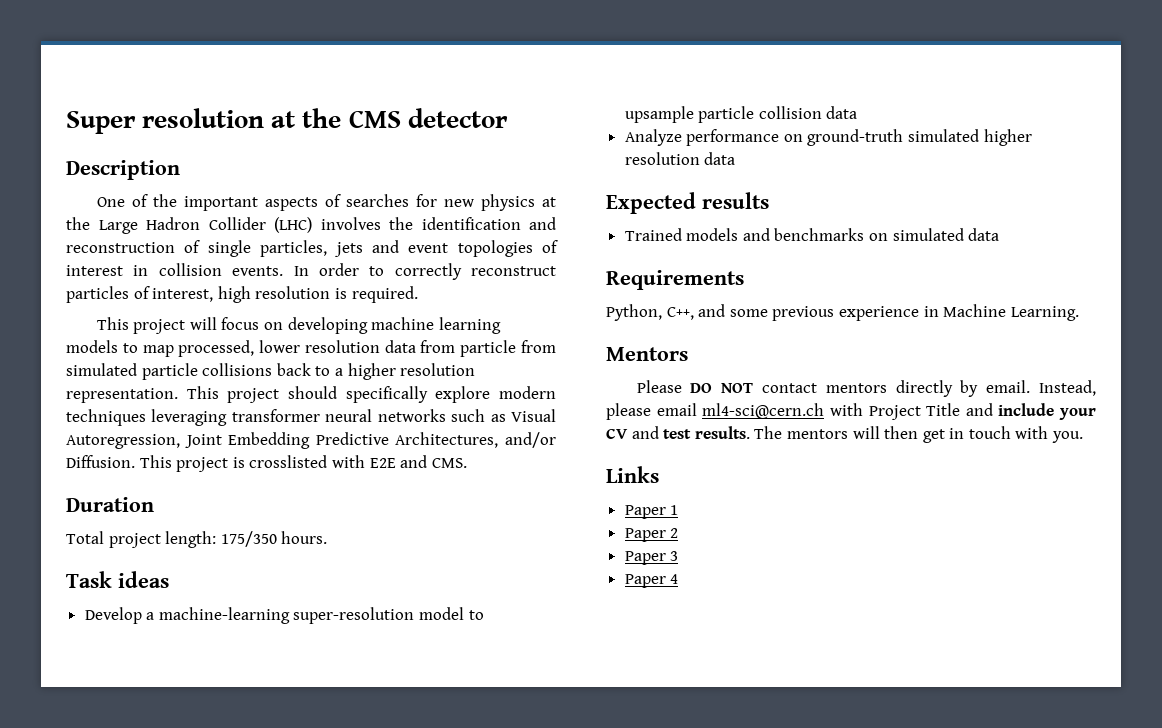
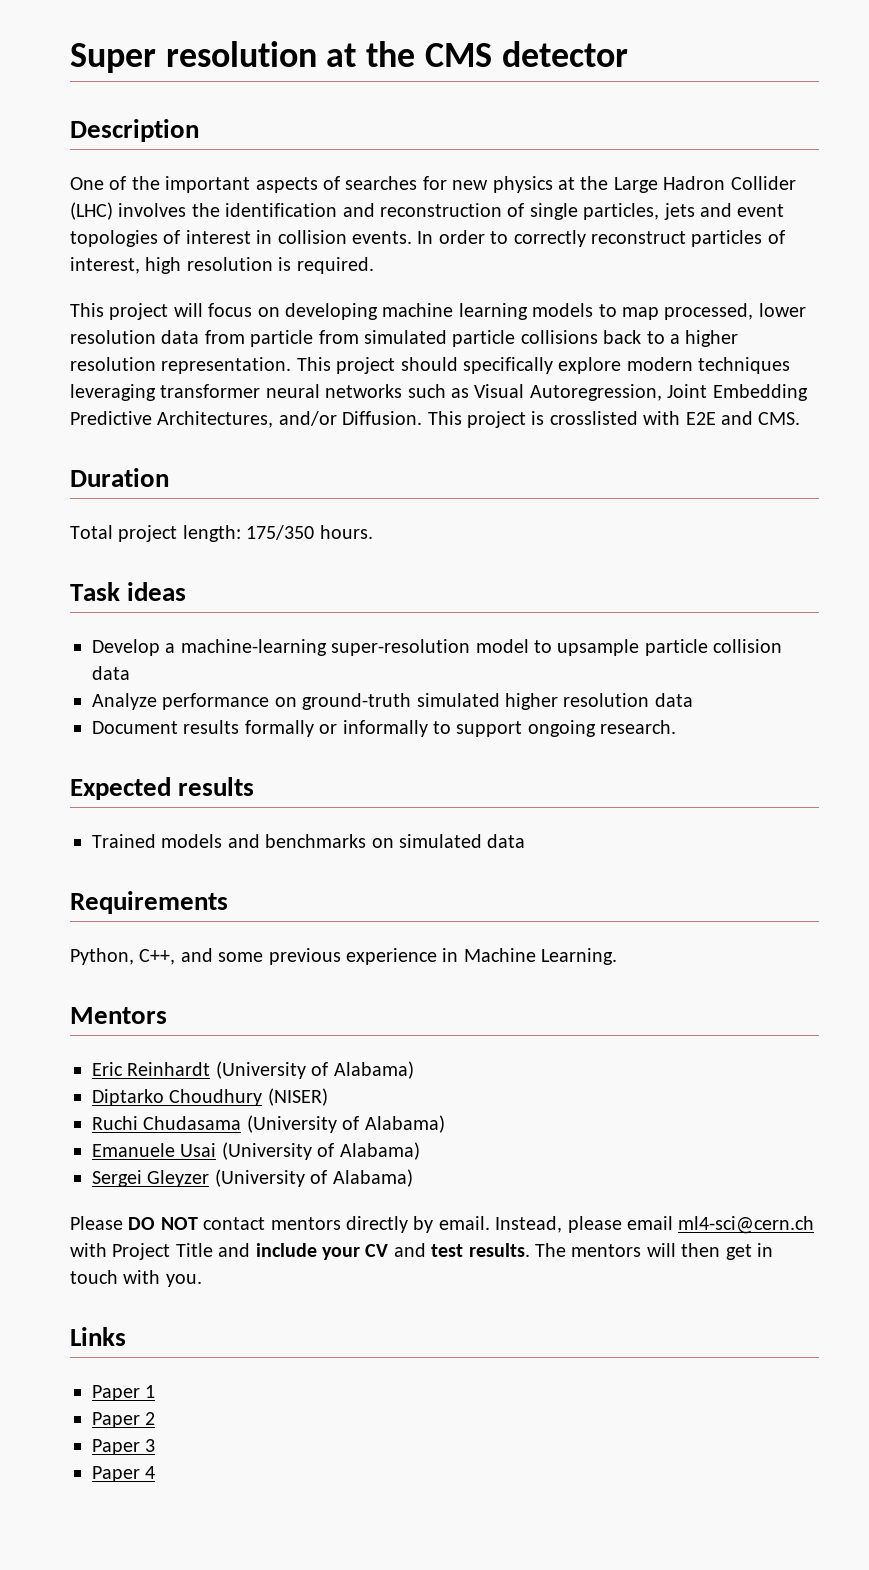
(736, 158) none -> [92,720,677,737] // Document results formally or informally to support ongoing research.
(688, 354) none -> [92,1061,414,1079] [92,1088,328,1106] [92,1115,445,1133] [92,1142,420,1160] [92,1169,413,1187] // Eric Reinhardt (University of Alabama) // Diptarko Choudhury (NISER) // Ruchi Chudasama (University of Alabama) // Emanuele Usai (University of Alabama) // Sergei Gleyzer (University of Alabama)

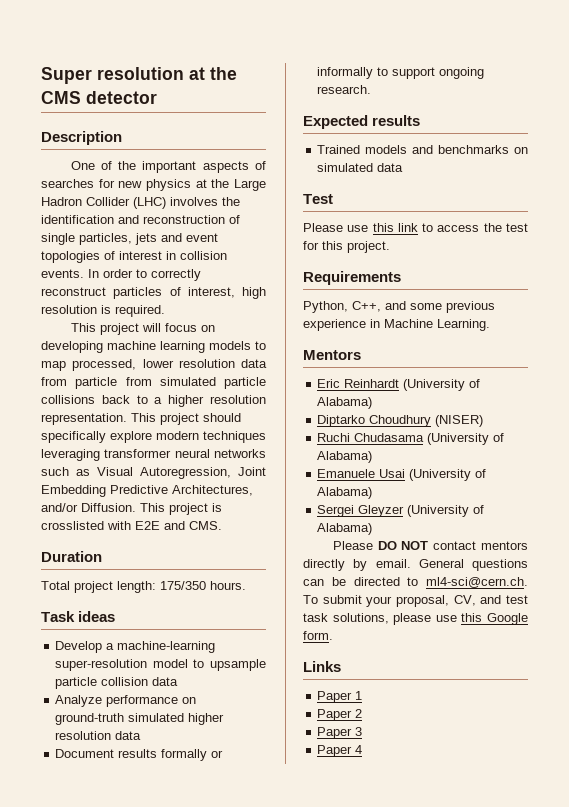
(526, 841) none -> [303,194,333,204] [303,223,528,232] [303,241,390,253] // Test // Please use this link to access the test for this project.
[495,1216,815,1234] [70,1243,773,1260] [70,1270,202,1287] Instead, please email ml4-sci@cern.ch with Project Title and include your CV and test results. The mentors will then get in touch with you. -> [418,559,528,571] [303,577,528,588] [303,595,528,607] [303,613,528,625] [303,631,333,640] General questions can be directed to ml4-sci@cern.ch. To submit your proposal, CV, and test task solutions, please use this Google form.

